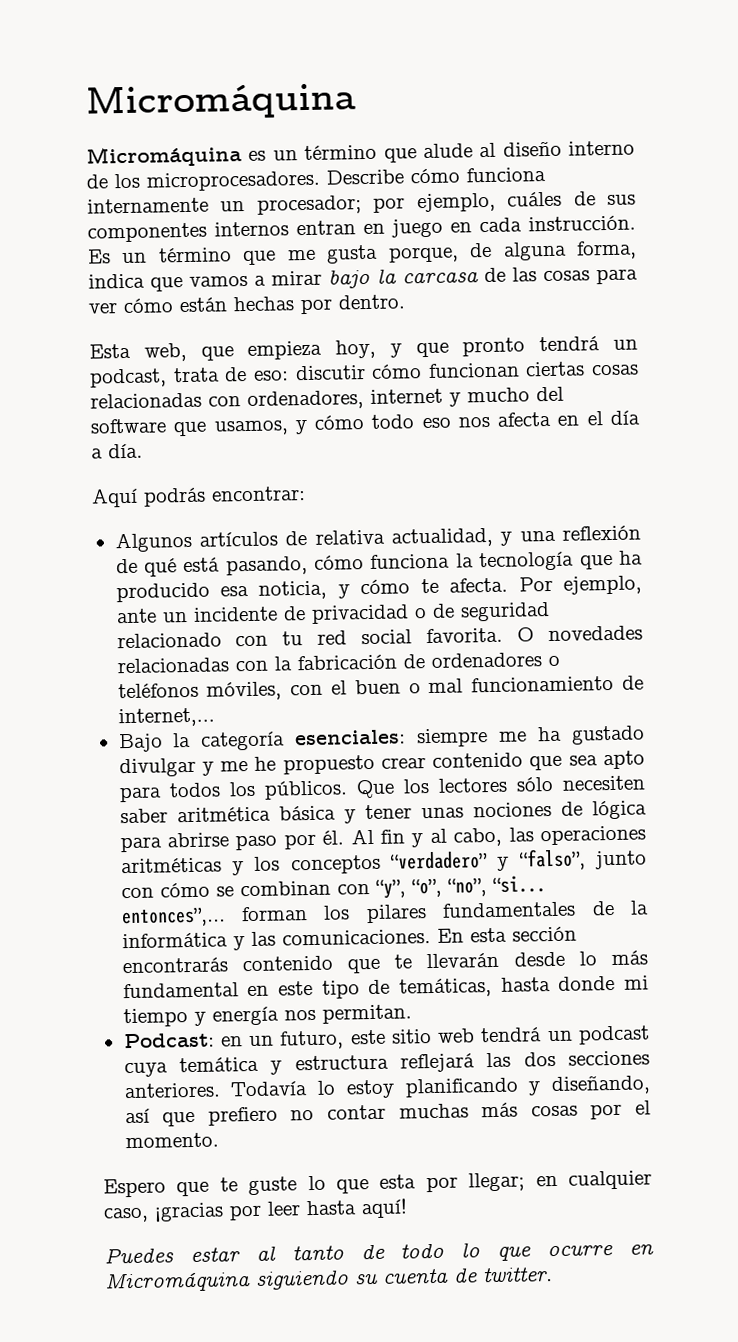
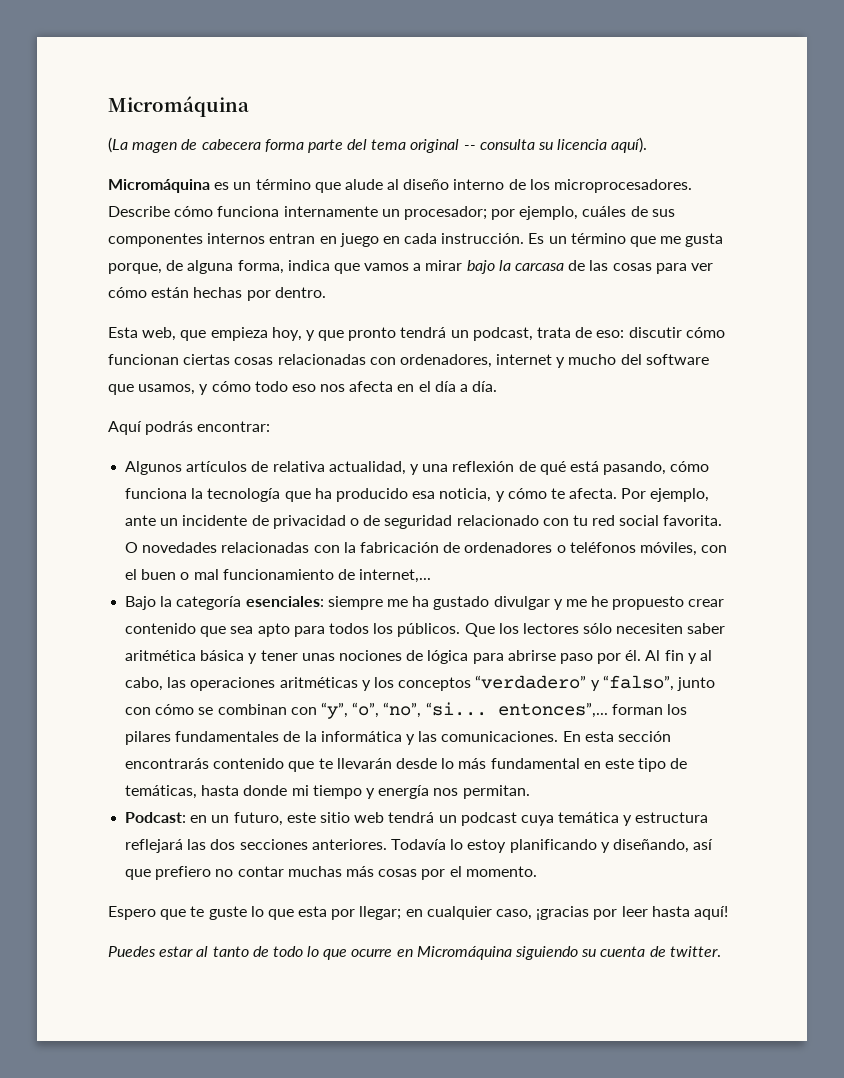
[85,82,356,121] Micromáquina -> [108,96,249,117] [108,137,648,153] Micromáquina // (La magen de cabecera forma parte del tema original -- consulta su licencia aquí).

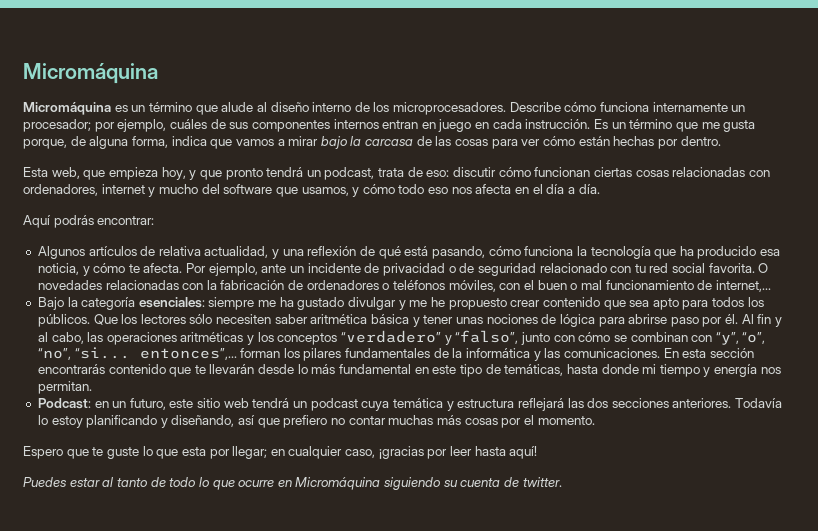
[108,96,249,117] [108,137,648,153] Micromáquina // (La magen de cabecera forma parte del tema original -- consulta su licencia aquí). -> [23,63,158,84] Micromáquina

